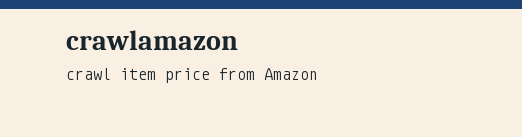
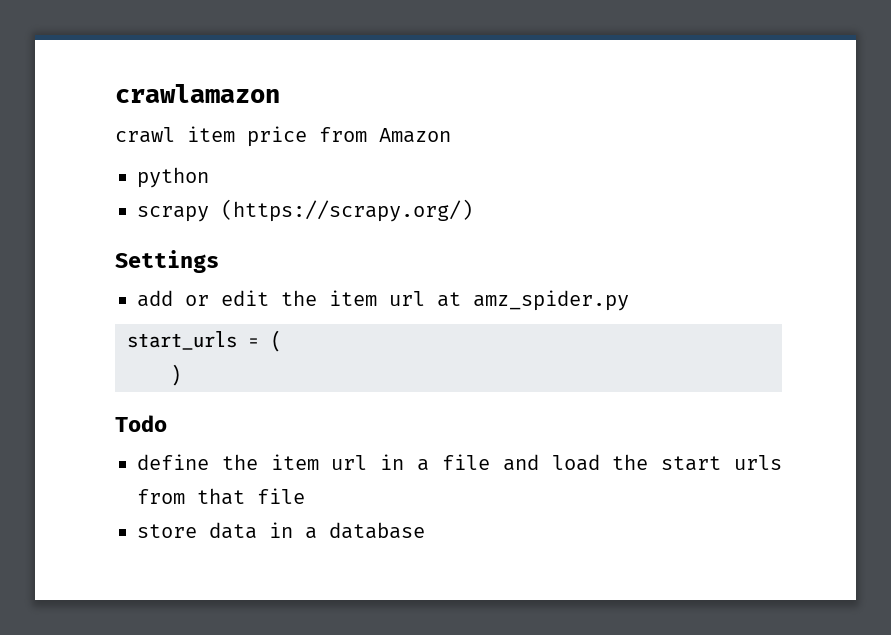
(318, 74) none -> [137,167,209,188] [137,199,473,222] [115,250,219,273] [137,290,629,311] [127,330,281,352] [171,364,182,386] [115,415,167,432] [137,454,782,471] [137,488,305,505] [137,522,425,539] // python // scrapy (https://scrapy.org/) // Settings // add or edit the item url at amz_spider.py // start_urls = ( // ) // Todo // define the item url in a file and load the start urls from that file // store data in a database

